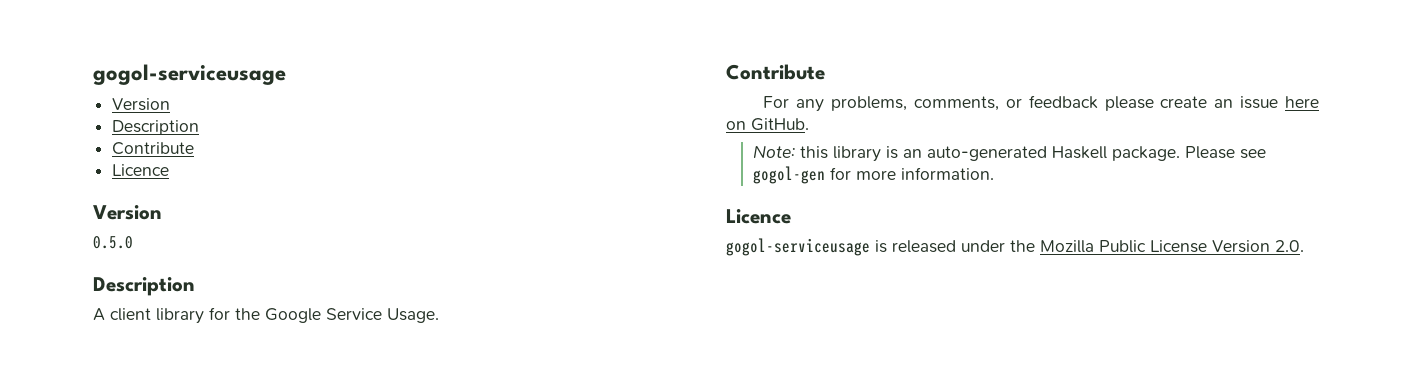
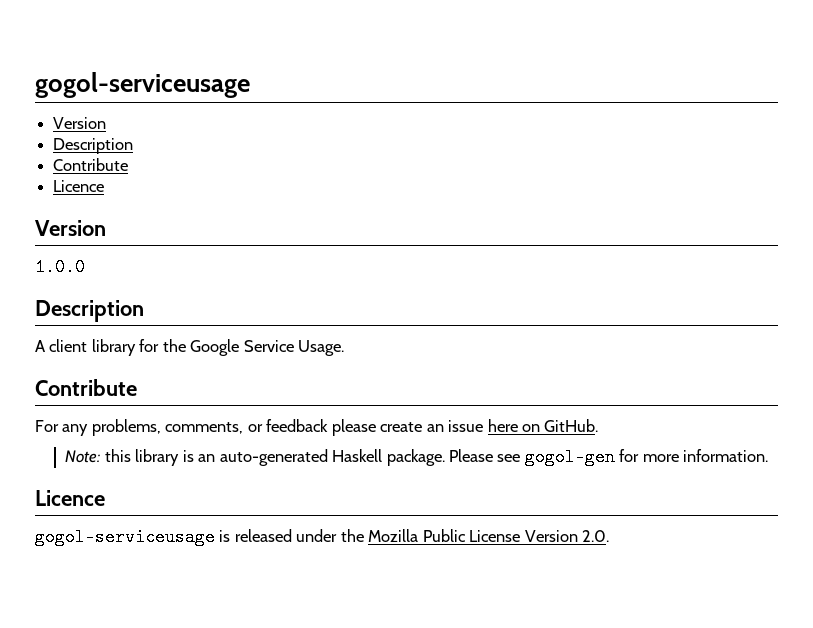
[93,236,133,249] 0.5.0 -> [35,258,85,276] 1.0.0

